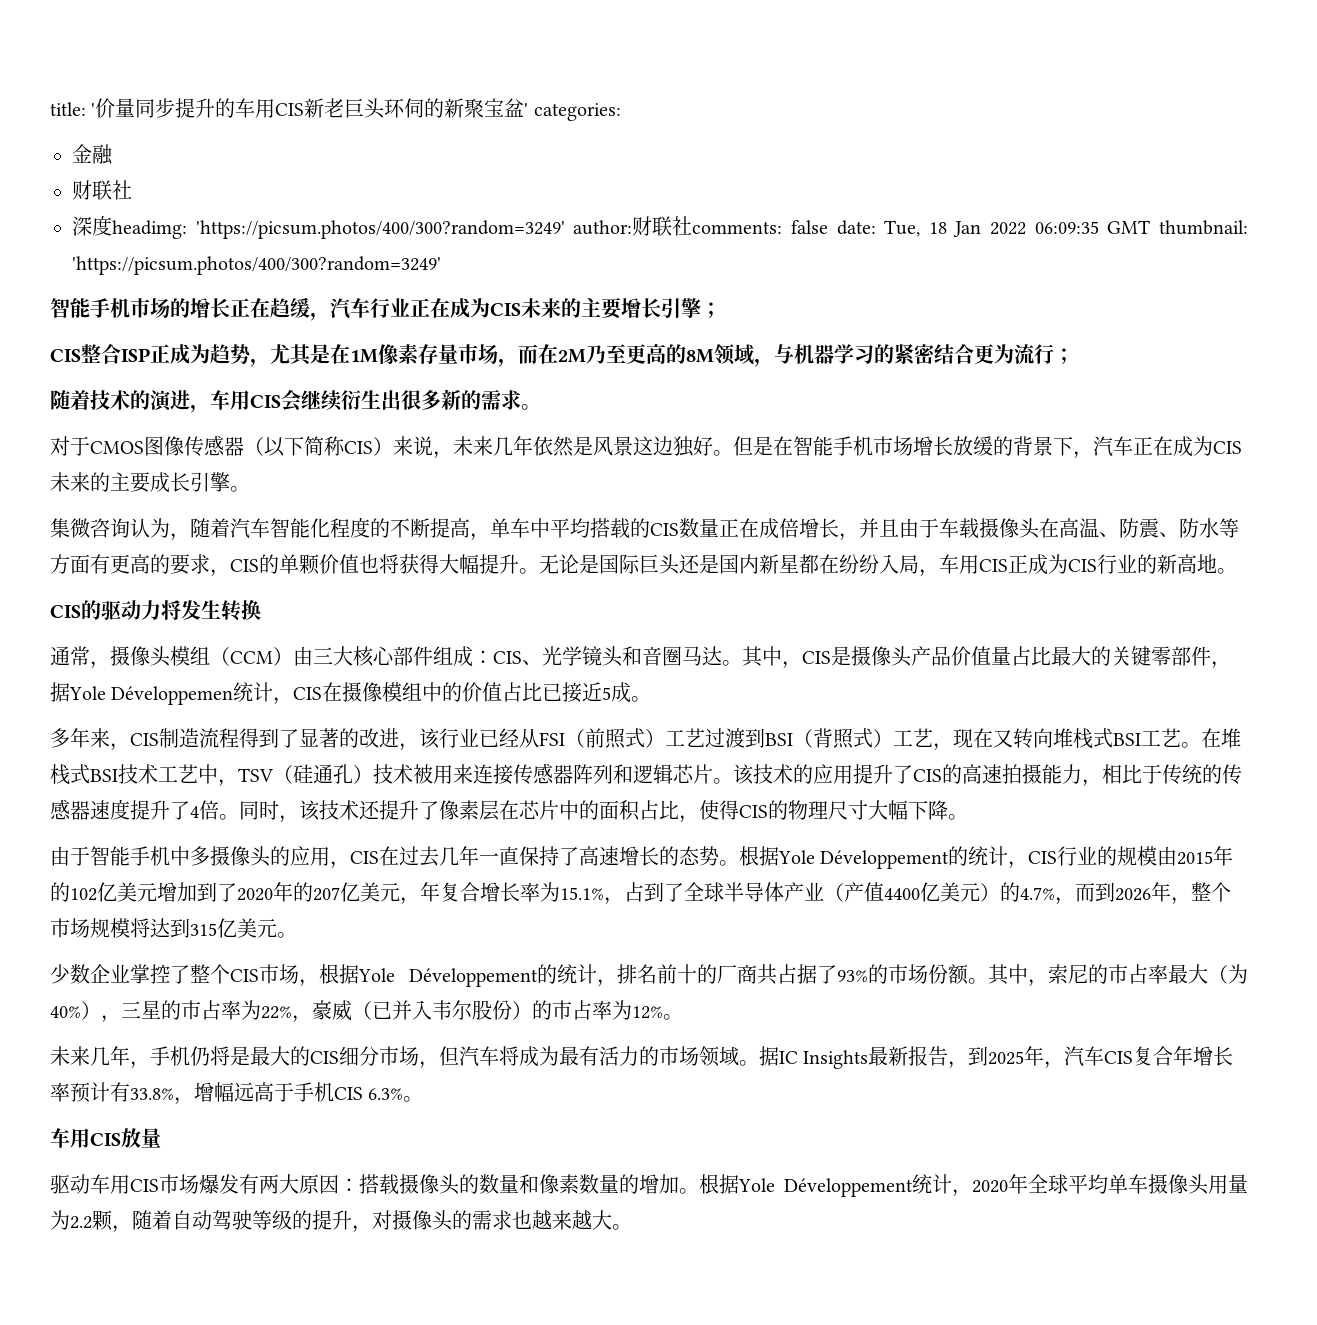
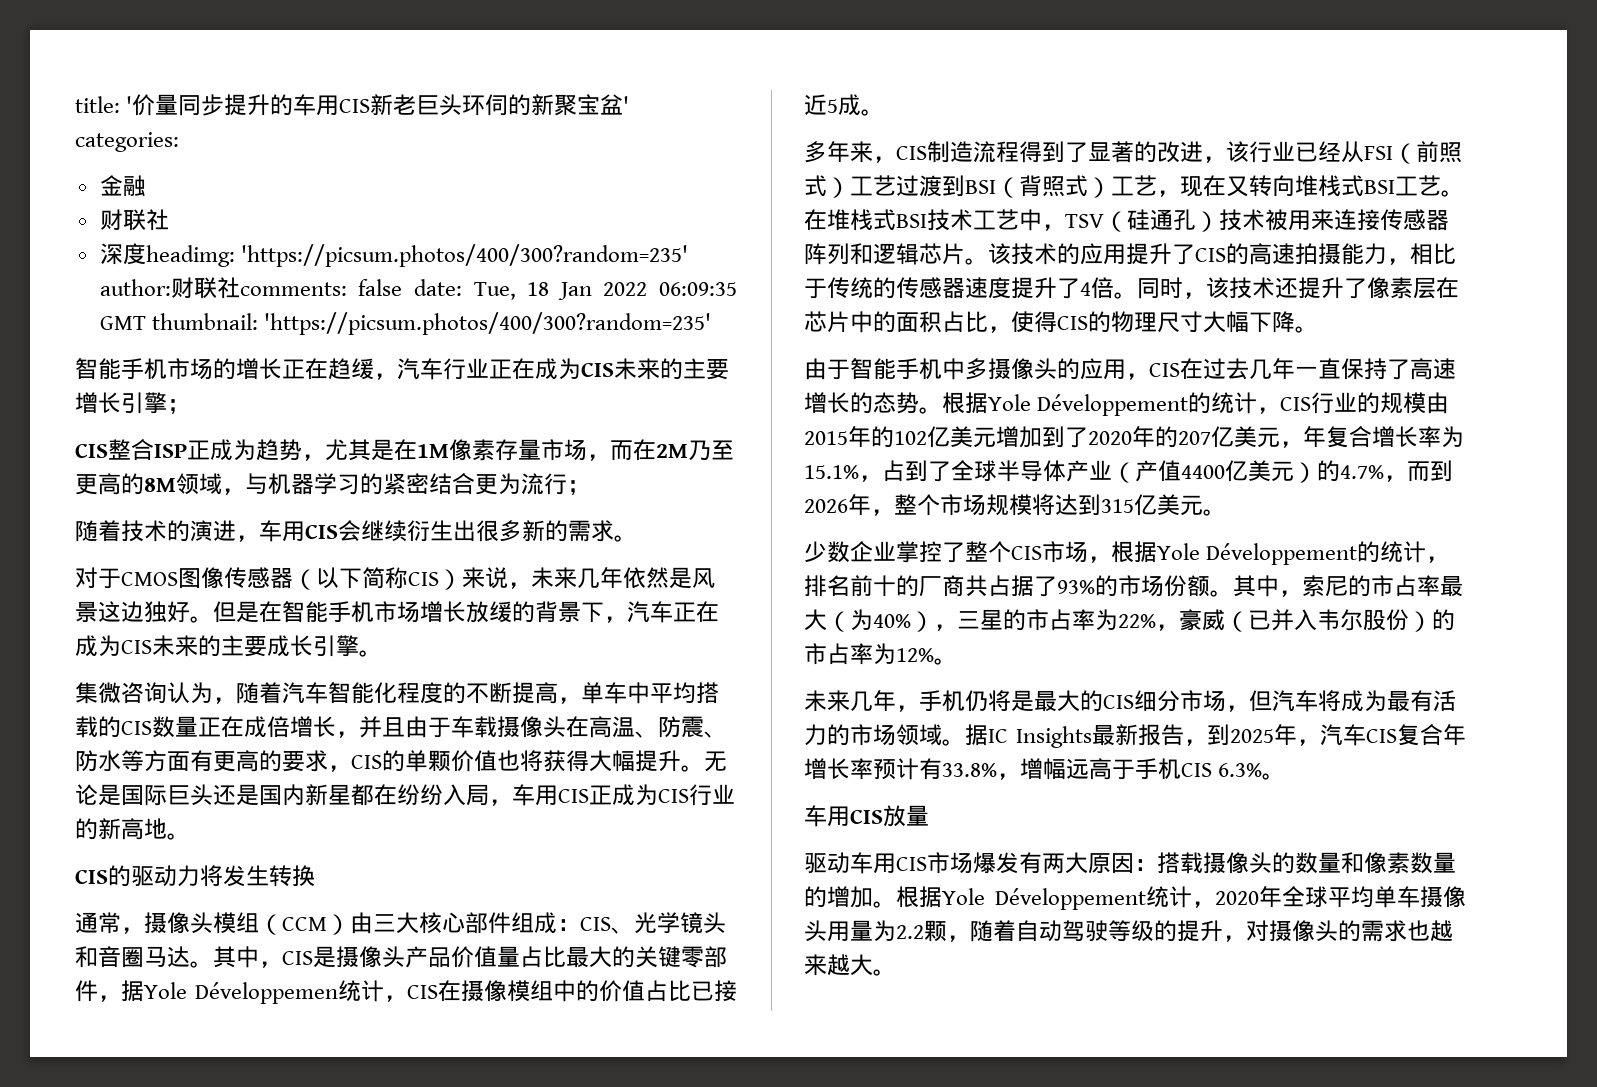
[195,220,565,239] 'https://picsum.photos/400/300?random=3249' -> [240,244,688,267] 'https://picsum.photos/400/300?random=235'
[72,256,441,275] 'https://picsum.photos/400/300?random=3249' -> [263,312,711,335] 'https://picsum.photos/400/300?random=235'

